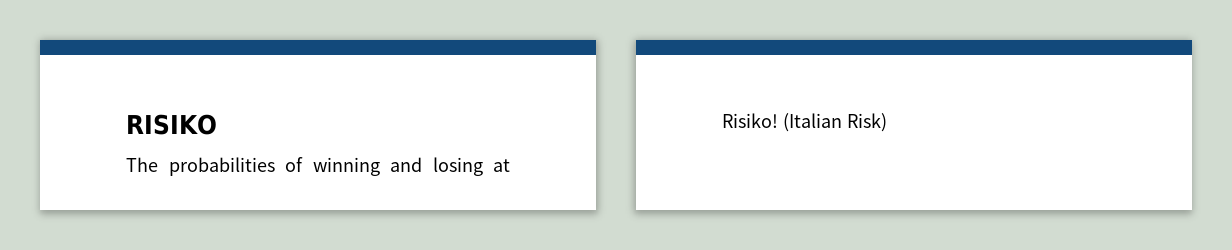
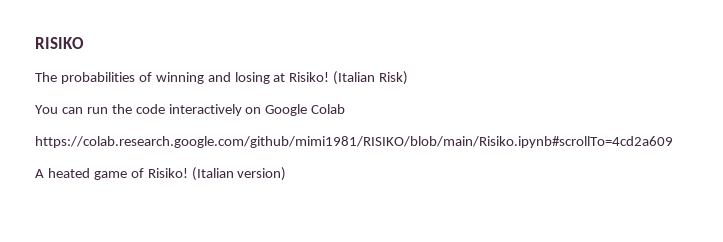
(887, 122) none -> [35,104,346,116] [35,136,673,148] [35,167,287,181] // You can run the code interactively on Google Colab // https://colab.research.google.com/github/mimi1981/RISIKO/blob/main/Risiko.ipynb#scrollTo=4cd2a609 // A heated game of Risiko! (Italian version)

